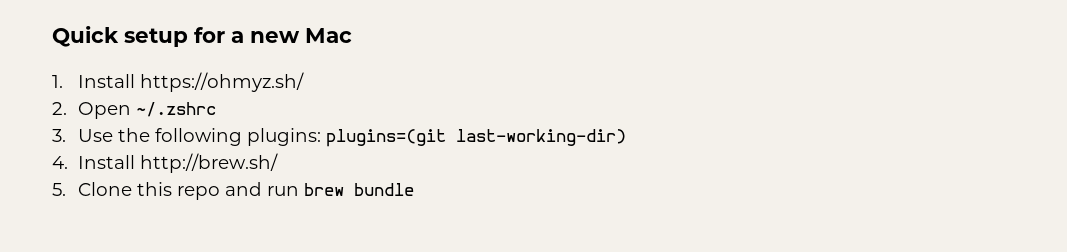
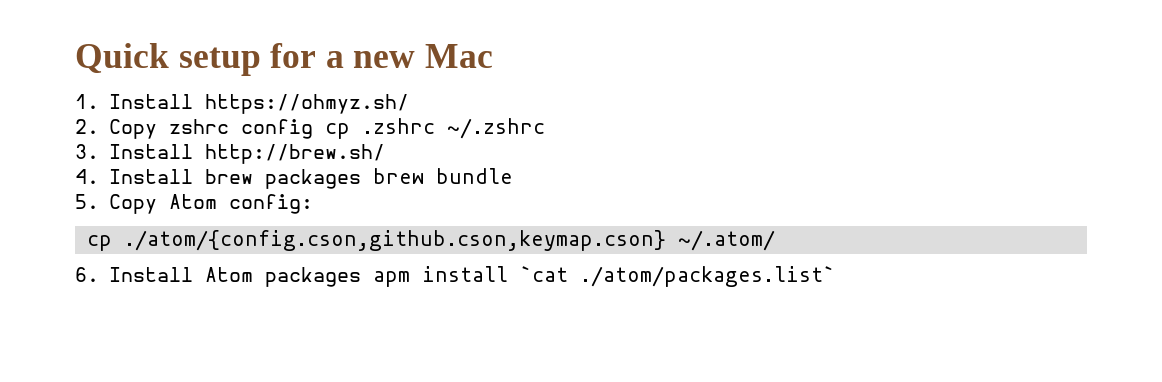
[78,102,217,119] [52,128,627,147] [52,153,279,173] [52,182,415,200] Open ~/.zshrc // 3. Use the following plugins: plugins=(git last-working-dir) // 4. Install http://brew.sh/ // 5. Clone this repo and run brew bundle -> [108,118,545,139] [75,144,385,164] [75,168,513,189] [75,194,313,214] [86,230,775,251] [75,266,835,287] Copy zshrc config cp .zshrc ~/.zshrc // 3. Install http://brew.sh/ // 4. Install brew packages brew bundle // 5. Copy Atom config: // cp ./atom/{config.cson,github.cson,keymap.cson} ~/.atom/ // 6. Install Atom packages apm install `cat ./atom/packages.list`

